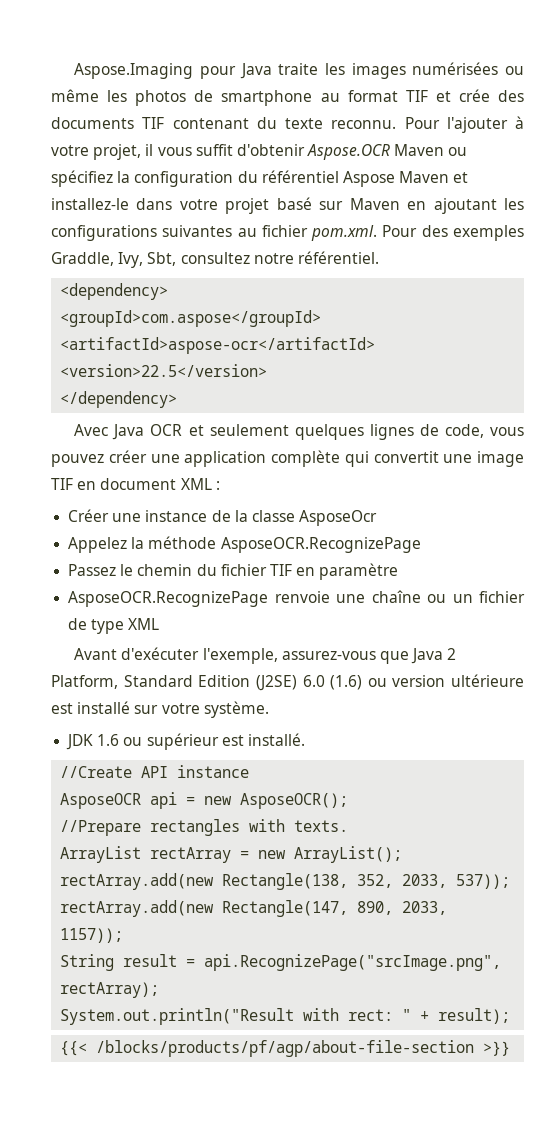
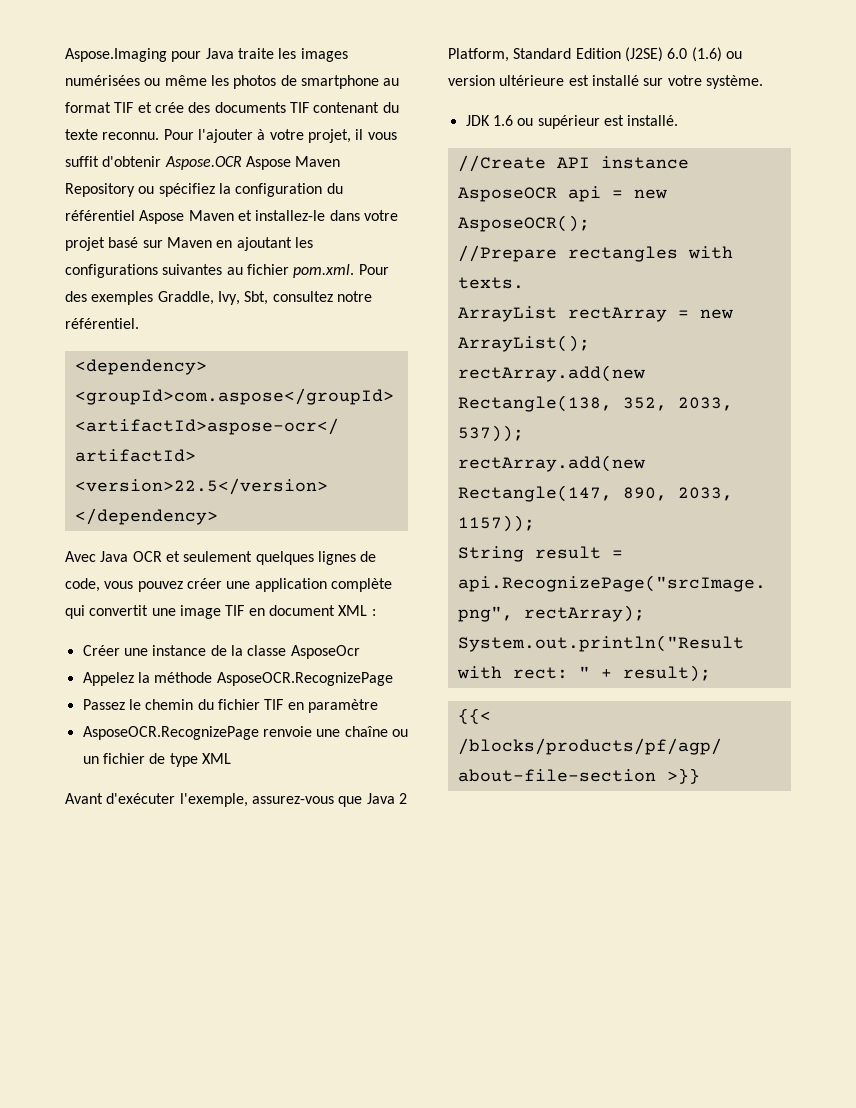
[394,144,445,156] Maven -> [245,156,341,170] [65,183,135,197] Aspose Maven Repository

